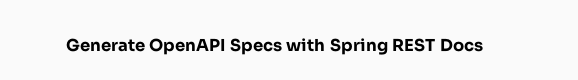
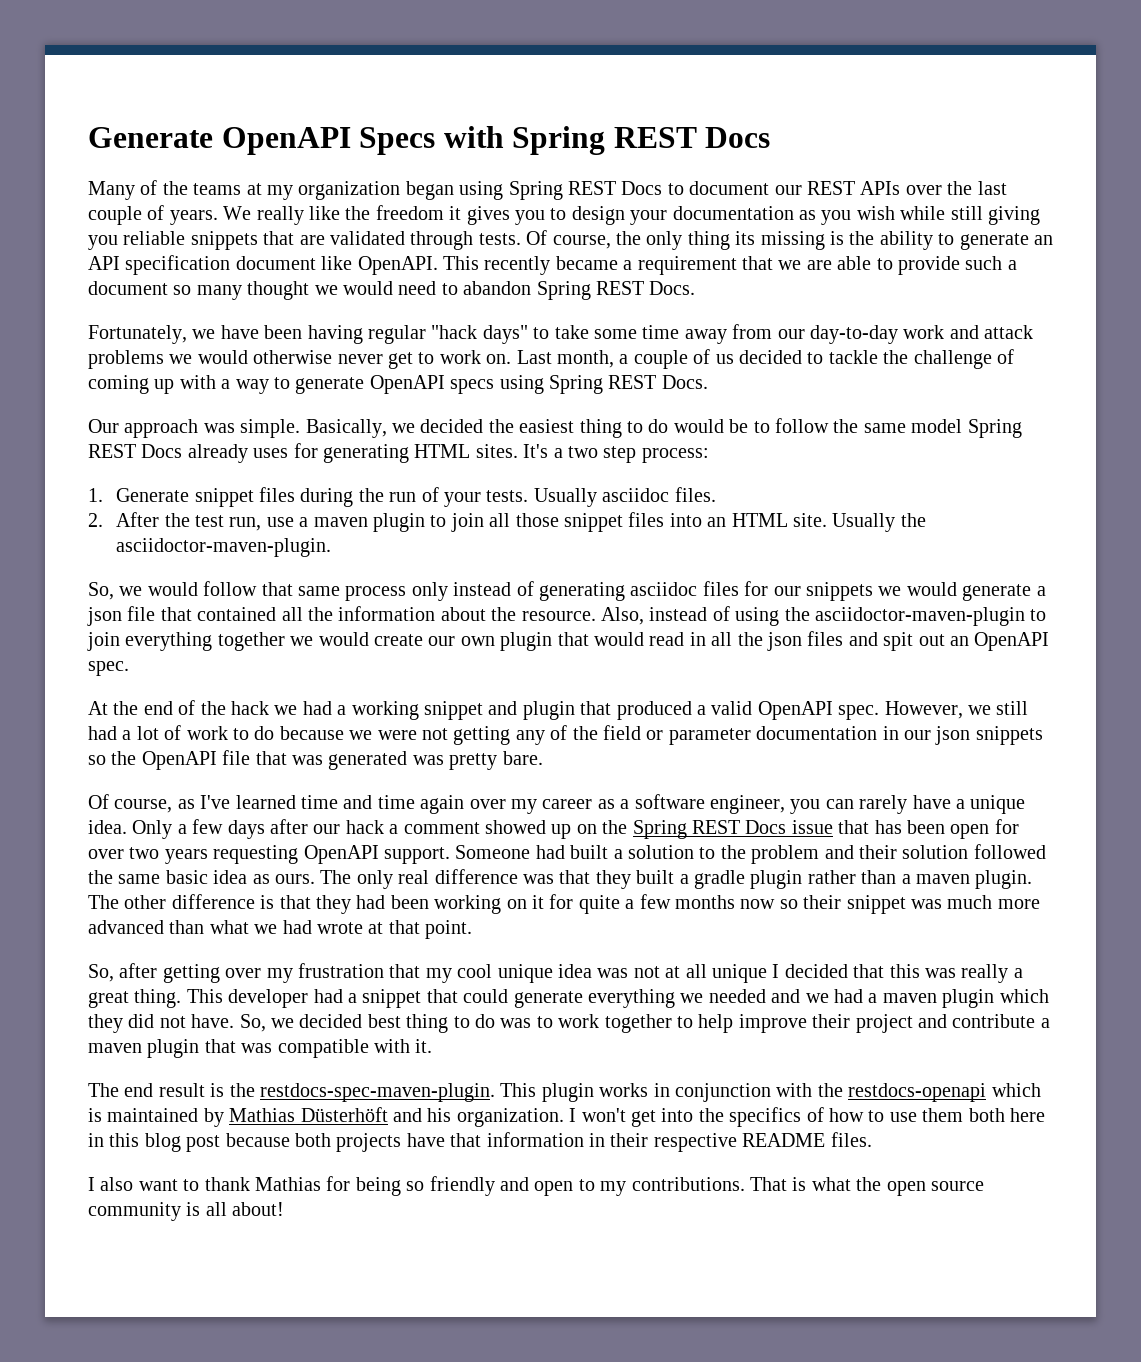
(483, 45) none -> [88,180,1007,200] [88,205,1040,225] [88,230,1053,250] [88,255,1017,275] [88,281,696,300] [88,324,1034,344] [88,349,1014,369] [88,375,708,394] [88,418,1022,438] [88,443,709,463] [88,487,716,507] [88,512,926,532] [116,538,332,557] [88,581,1046,601] [87,606,1047,626] [87,631,1050,651] [88,661,129,676] [88,700,1029,720] [88,725,1043,745] [88,750,543,770] [88,794,1026,814] [88,819,1019,839] [88,844,1046,864] [88,869,1033,889] [88,894,1040,914] [88,920,473,939] [88,963,1023,983] [88,989,1049,1008] [88,1014,1050,1033] [88,1039,433,1058] [88,1083,1041,1102] [88,1107,1045,1127] [88,1132,872,1152] [88,1176,984,1196] [88,1202,285,1221] // Many of the teams at my organization began using Spring REST Docs to document our REST APIs over the last couple of years. We really like the freedom it gives you to design your documentation as you wish while still giving you reliable snippets that are validated through tests. Of course, the only thing its missing is the ability to generate an API specification document like OpenAPI. This recently became a requirement that we are able to provide such a document so many thought we would need to abandon Spring REST Docs. // Fortunately, we have been having regular "hack days" to take some time away from our day-to-day work and attack problems we would otherwise never get to work on. Last month, a couple of us decided to tackle the challenge of coming up with a way to generate OpenAPI specs using Spring REST Docs. // Our approach was simple. Basically, we decided the easiest thing to do would be to follow the same model Spring REST Docs already uses for generating HTML sites. It's a two step process: // 1. Generate snippet files during the run of your tests. Usually asciidoc files. // 2. After the test run, use a maven plugin to join all those snippet files into an HTML site. Usually the asciidoctor-maven-plugin. // So, we would follow that same process only instead of generating asciidoc files for our snippets we would generate a json file that contained all the information about the resource. Also, instead of using the asciidoctor-maven-plugin to join everything together we would create our own plugin that would read in all the json files and spit out an OpenAPI spec. // At the end of the hack we had a working snippet and plugin that produced a valid OpenAPI spec. However, we still had a lot of work to do because we were not getting any of the field or parameter documentation in our json snippets so the OpenAPI file that was generated was pretty bare. // Of course, as I've learned time and time again over my career as a software engineer, you can rarely have a unique idea. Only a few days after our hack a comment showed up on the Spring REST Docs issue that has been open for over two years requesting OpenAPI support. Someone had built a solution to the problem and their solution followed the same basic idea as ours. The only real difference was that they built a gradle plugin rather than a maven plugin. The other difference is that they had been working on it for quite a few months now so their snippet was much more advanced than what we had wrote at that point. // So, after getting over my frustration that my cool unique idea was not at all unique I decided that this was really a great thing. This developer had a snippet that could generate everything we needed and we had a maven plugin which they did not have. So, we decided best thing to do was to work together to help improve their project and contribute a maven plugin that was compatible with it. // The end result is the restdocs-spec-maven-plugin. This plugin works in conjunction with the restdocs-openapi which is maintained by Mathias Düsterhöft and his organization. I won't get into the specifics of how to use them both here in this blog post because both projects have that information in their respective README files. // I also want to thank Mathias for being so friendly and open to my contributions. That is what the open source community is all about!

